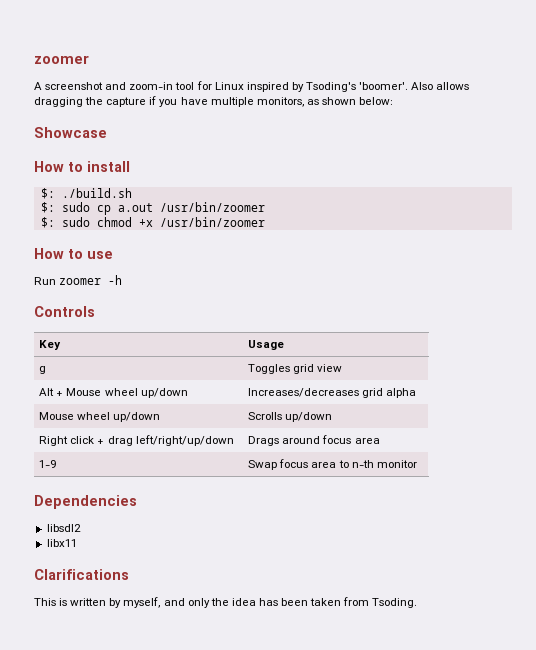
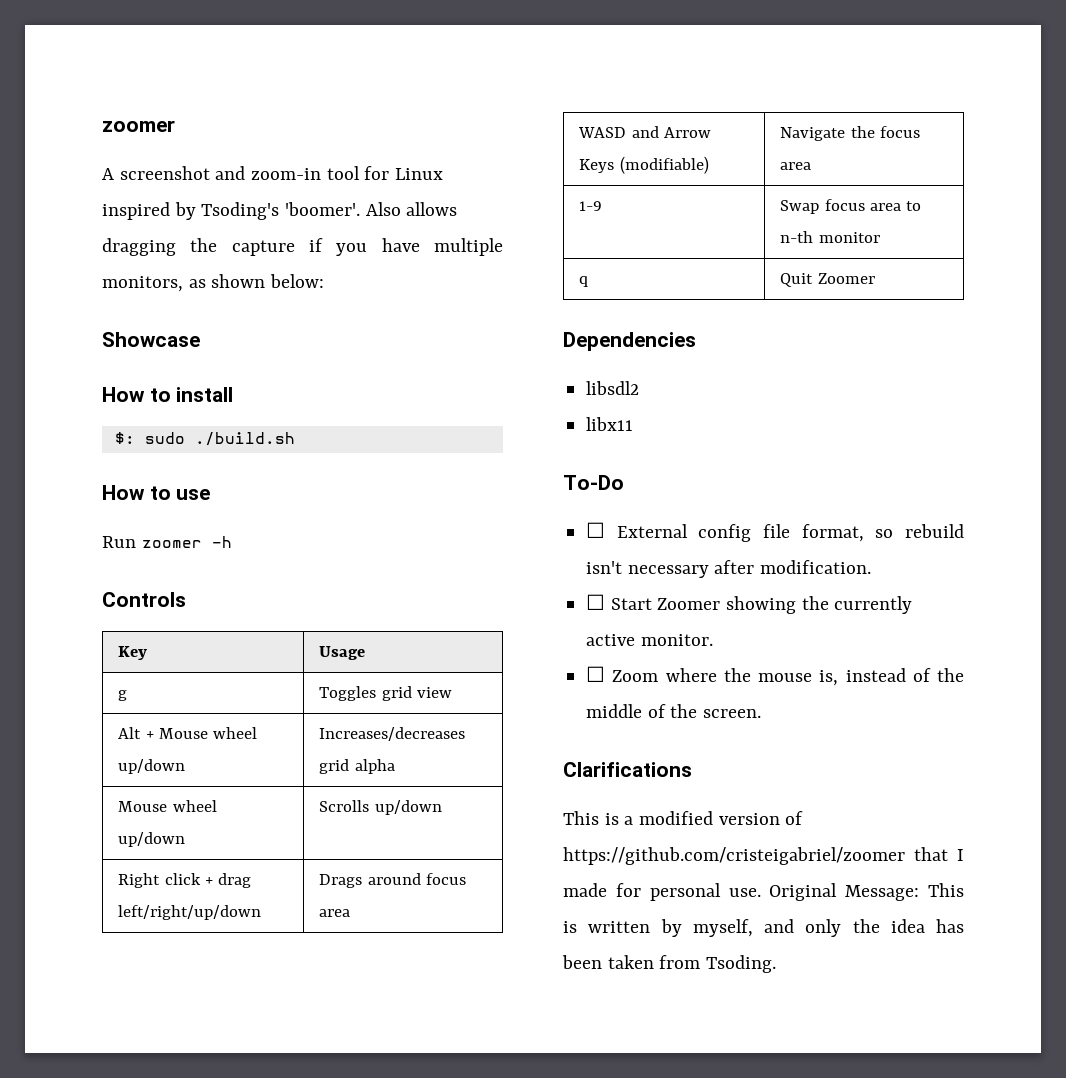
(55, 193) none -> [144,432,185,444] sudo
[40,202,265,215] [40,217,265,228] // $: sudo cp a.out /usr/bin/zoomer // $: sudo chmod +x /usr/bin/zoomer -> (295, 439) none
(380, 441) none -> [578,126,711,138] [579,156,709,174] [780,126,920,141] [780,162,812,170] // WASD and Arrow Keys (modifiable) | Navigate the focus area
(417, 464) none -> [579,276,589,287] [780,273,875,287] // q | Quit Zoomer
[34,569,129,580] Clarifications // -> [563,475,624,490] [586,522,964,542] [586,560,872,578] [586,594,913,614] [586,634,713,646] [586,666,964,686] [586,704,762,718] [563,762,692,777] [563,811,804,825] [563,847,964,865] [563,883,920,901] To-Do // ☐ External config file format, so rebuild isn't necessary after modification. // ☐ Start Zoomer showing the currently active monitor. // ☐ Zoom where the mouse is, instead of the middle of the screen. // Clarifications // This is a modified version of https://github.com/cristeigabriel/zoomer that I made for personal use. Original Message:

